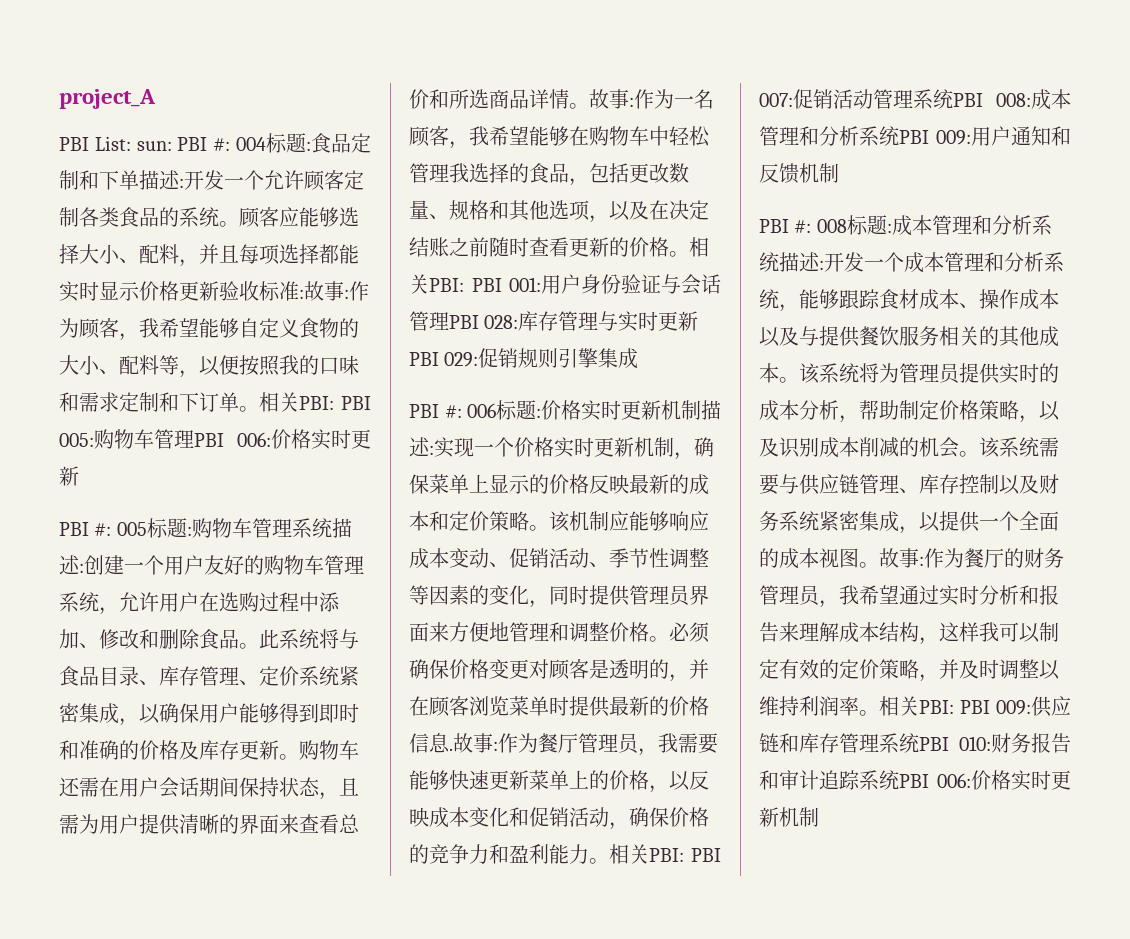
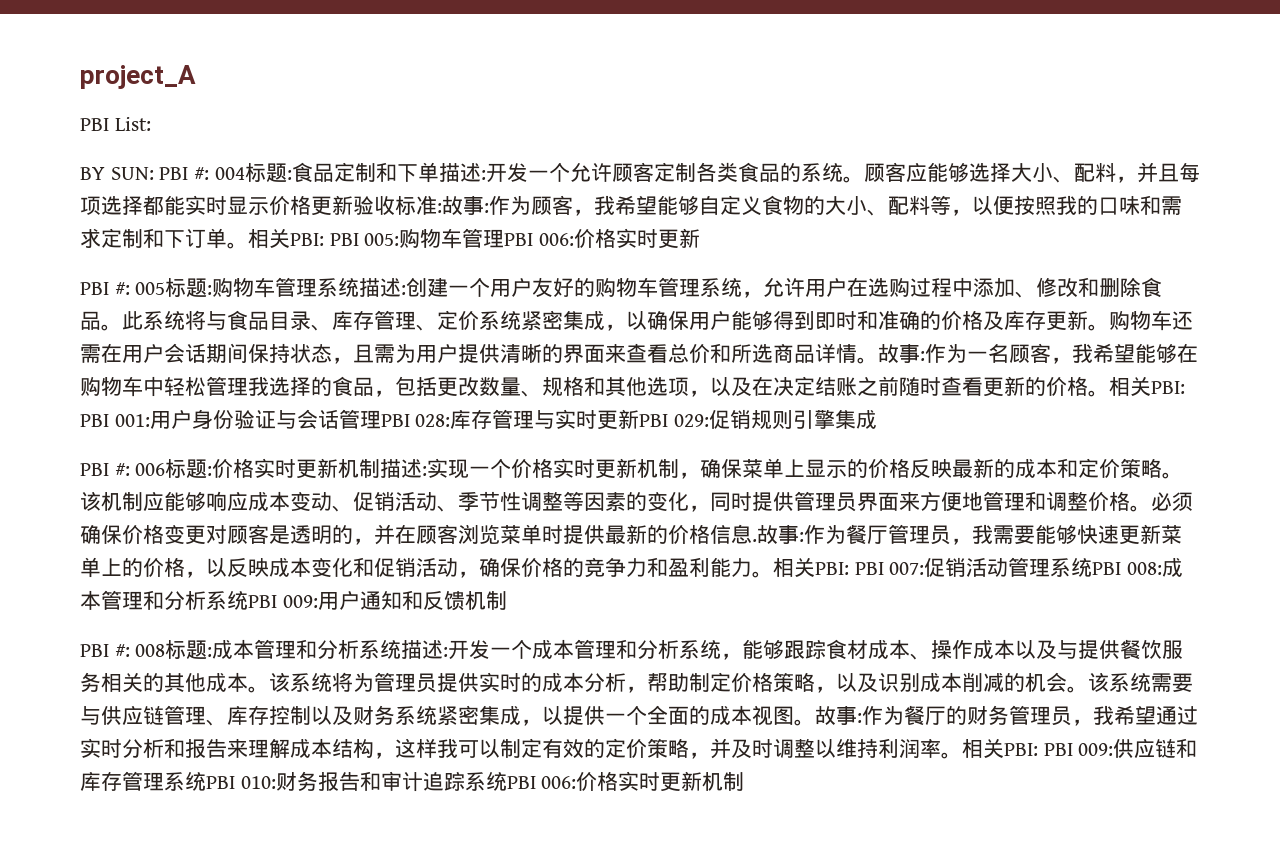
[136,141,172,151] sun: -> [80,167,154,180] // BY SUN:

